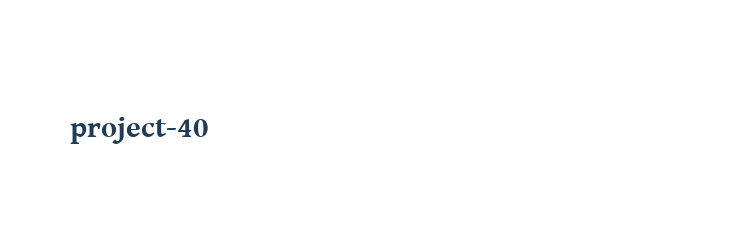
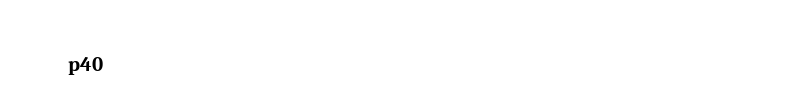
[70,117,209,144] project-40 -> [68,57,103,75] p40

